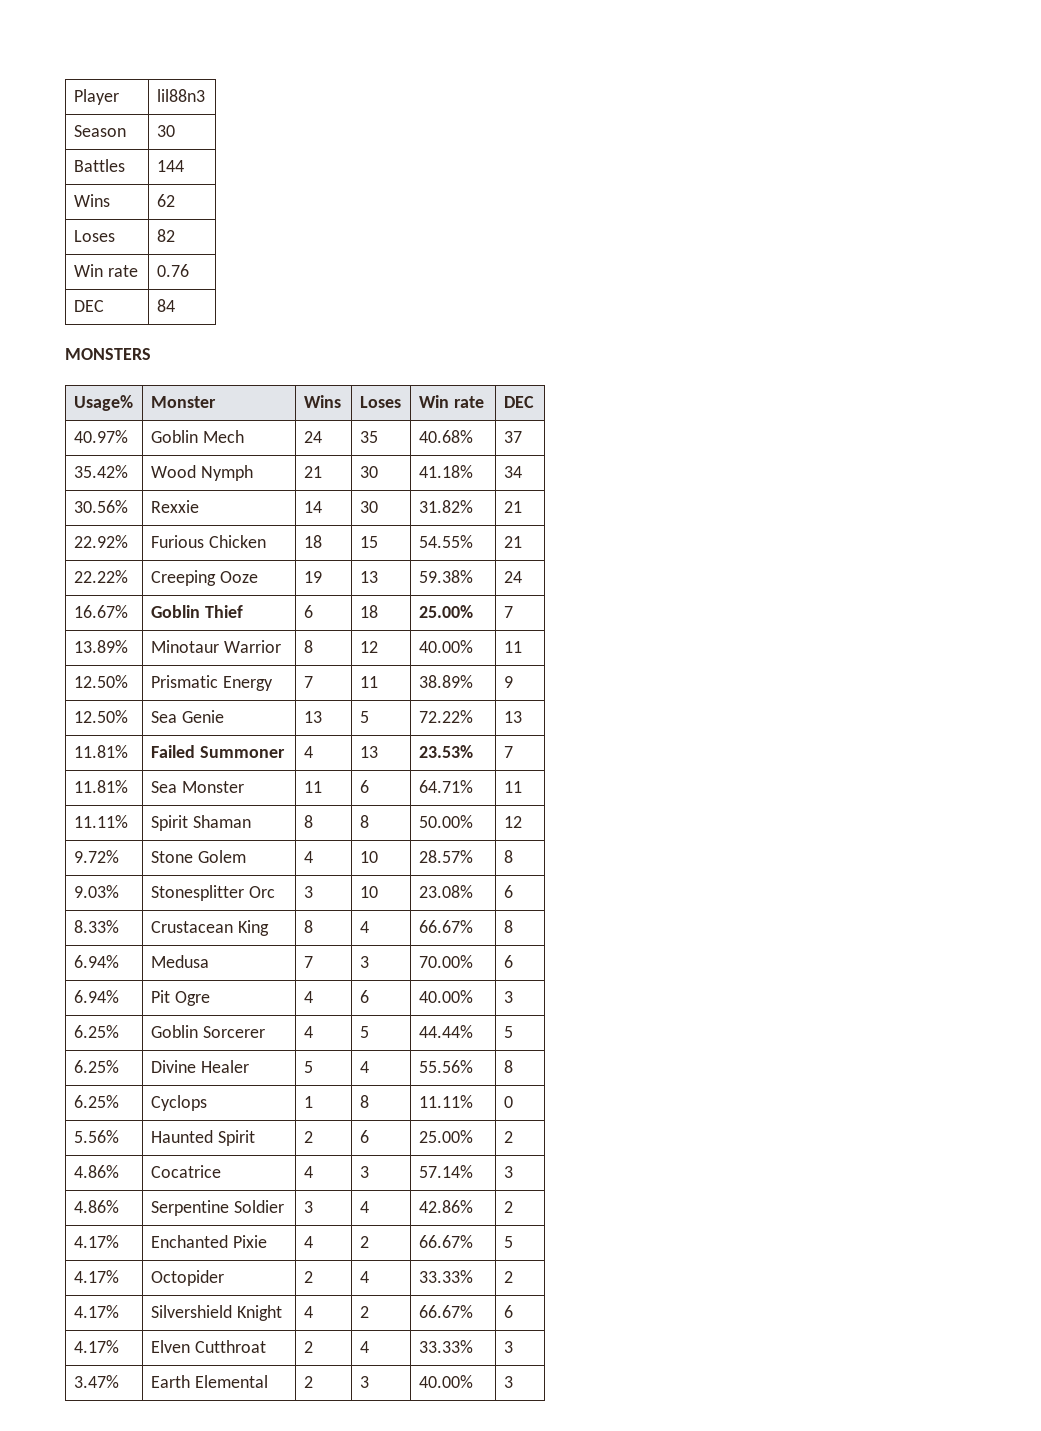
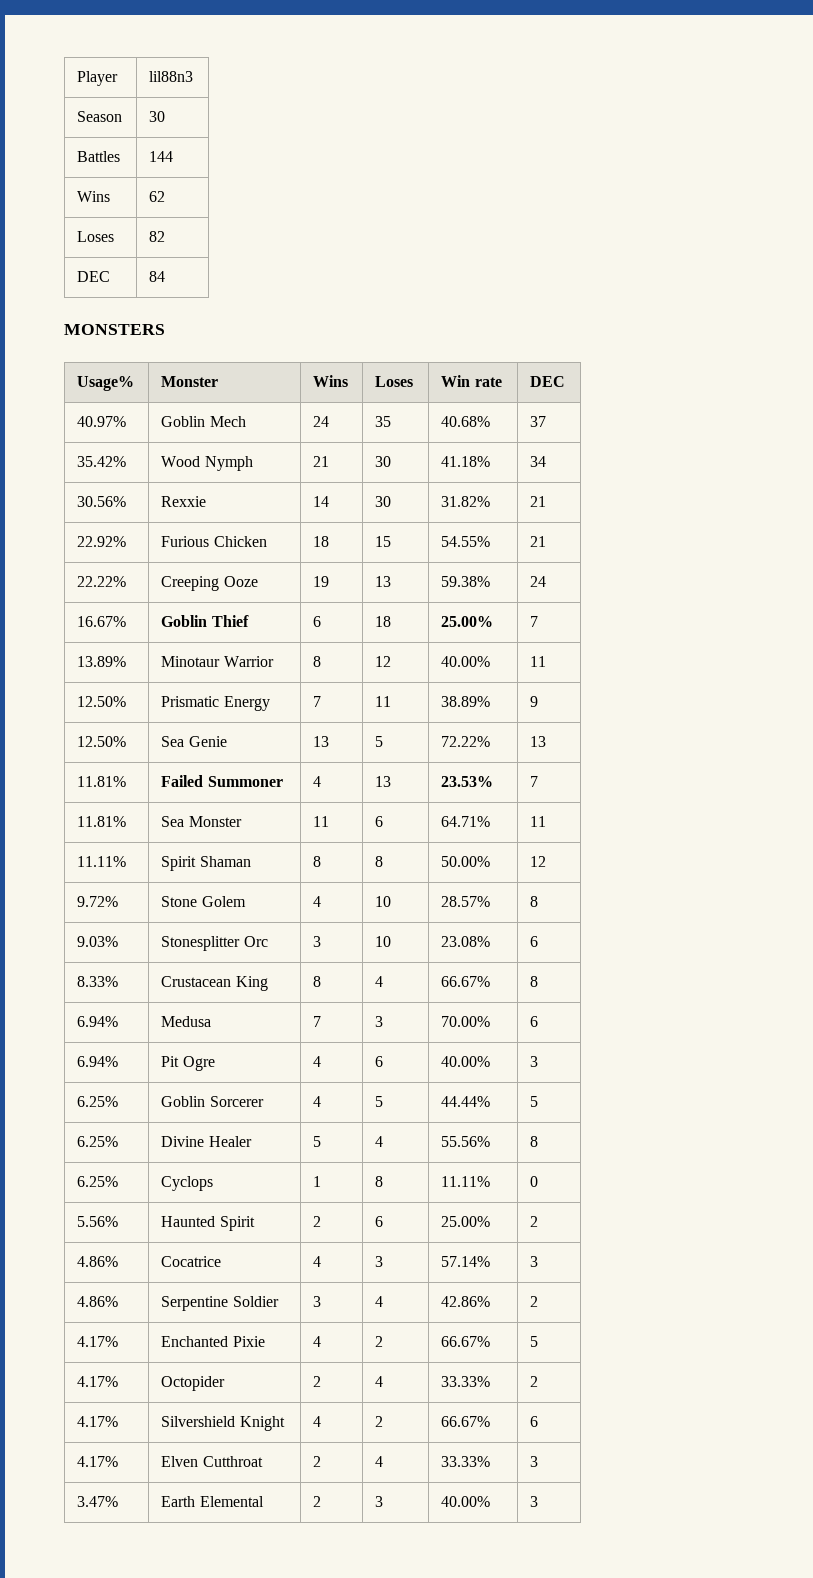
[73,264,138,277] [156,264,189,277] // Win rate | 0.76 -> (166, 236) none

